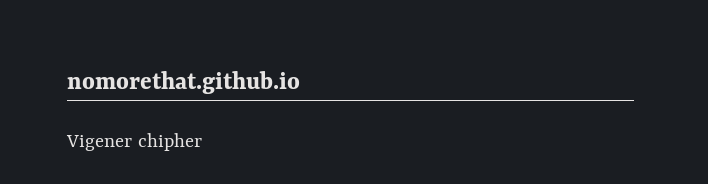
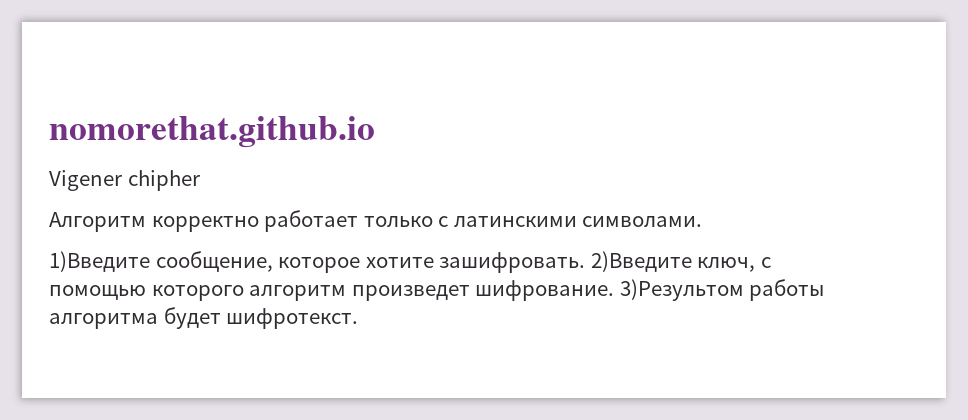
(202, 142) none -> [49,210,703,232] [49,251,771,273] [49,279,825,301] [49,307,359,329] // Алгоритм корректно работает только с латинскими символами. // 1)Введите сообщение, которое хотите зашифровать. 2)Введите ключ, с помощью которого алгоритм произведет шифрование. 3)Результом работы алгоритма будет шифротекст.

